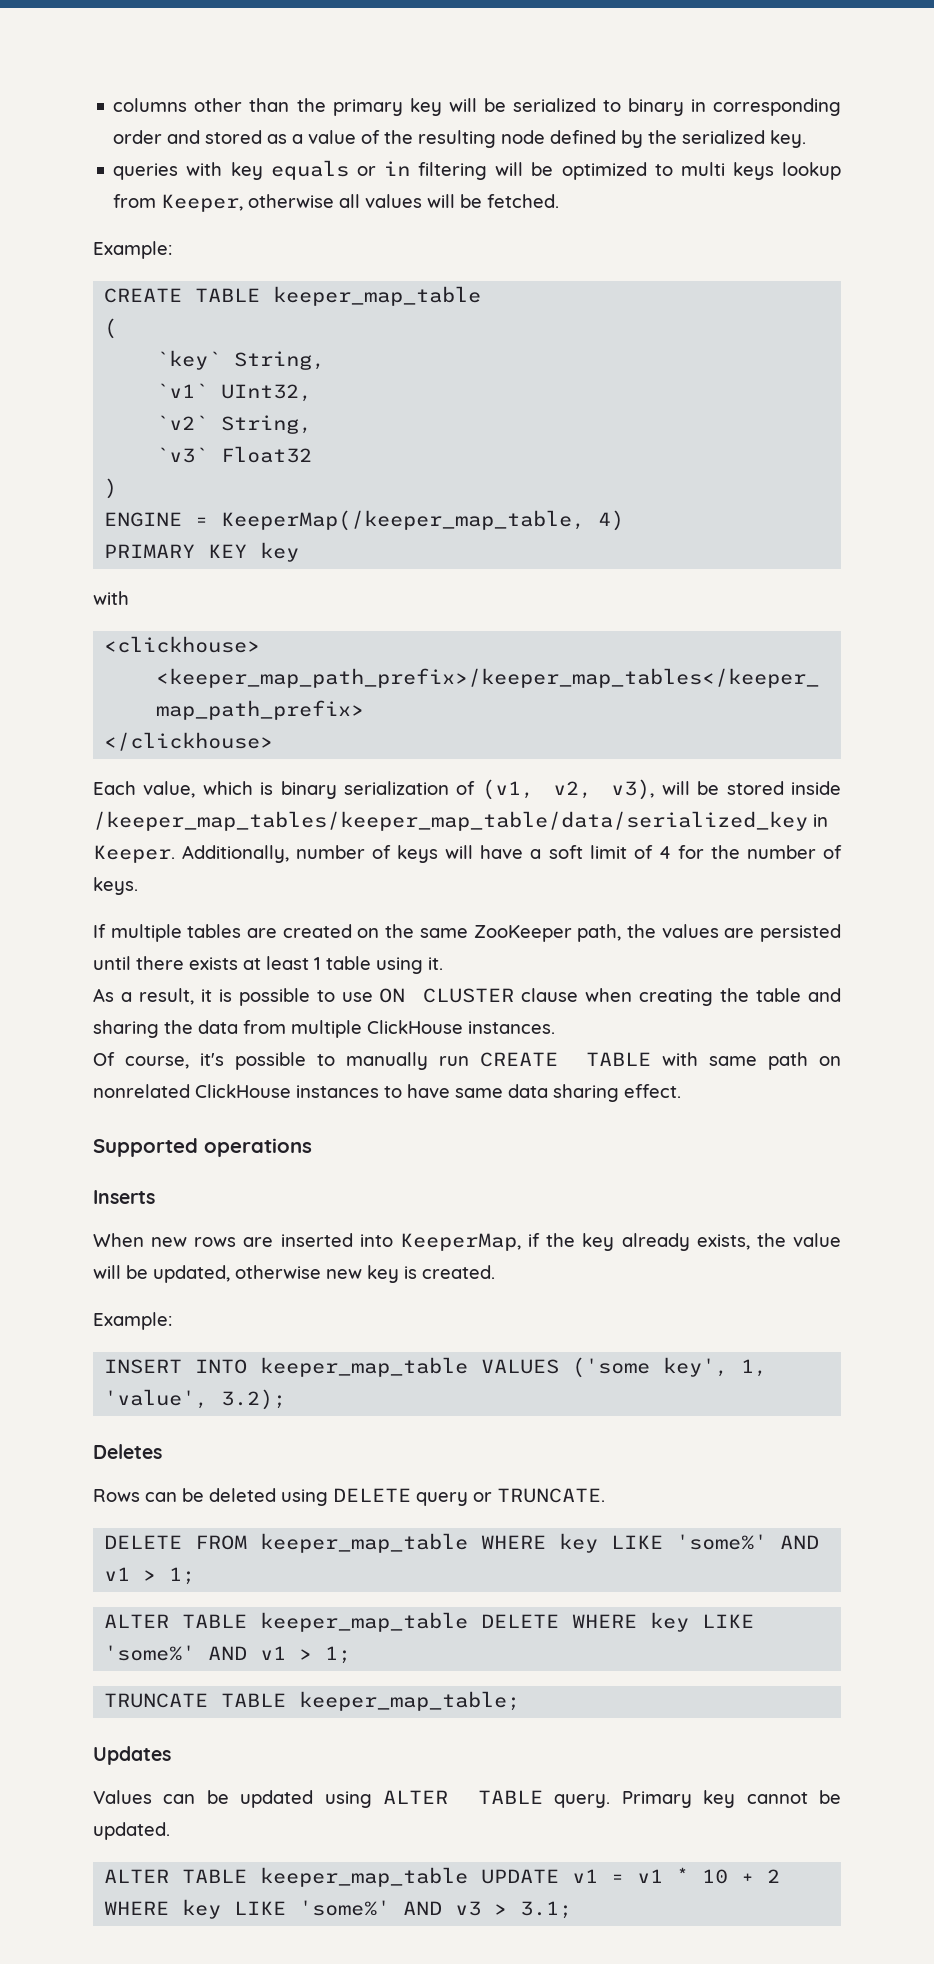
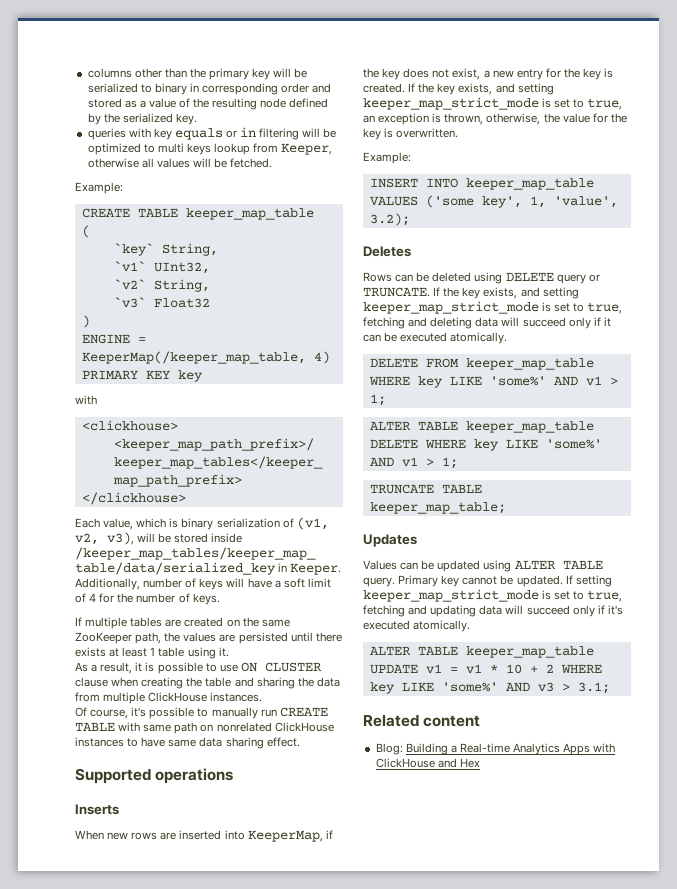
[621,1233,841,1251] [93,1265,495,1283] already exists, the value will be updated, otherwise new key is created. -> [403,68,614,80] [363,83,554,95] [363,97,623,110] [363,113,627,125] [363,128,459,140] does not exist, a new entry for the key is created. If the key exists, and setting keeper_map_strict_mode is set to true, an exception is thrown, otherwise, the value for the key is overwritten.
(605, 1495) none -> [433,287,579,299] [363,301,623,314] [363,317,611,329] [363,332,508,344] If the key exists, and setting keeper_map_strict_mode is set to true, fetching and deleting data will succeed only if it can be executed atomically.
(170, 1831) none -> [565,575,612,587] [363,589,623,602] [363,605,623,617] [363,620,471,632] If setting keeper_map_strict_mode is set to true, fetching and updating data will succeed only if it's executed atomically.
(573, 1910) none -> [363,715,481,727] [375,743,616,755] [375,758,480,768] // Related content // Blog: Building a Real-time Analytics Apps with ClickHouse and Hex

